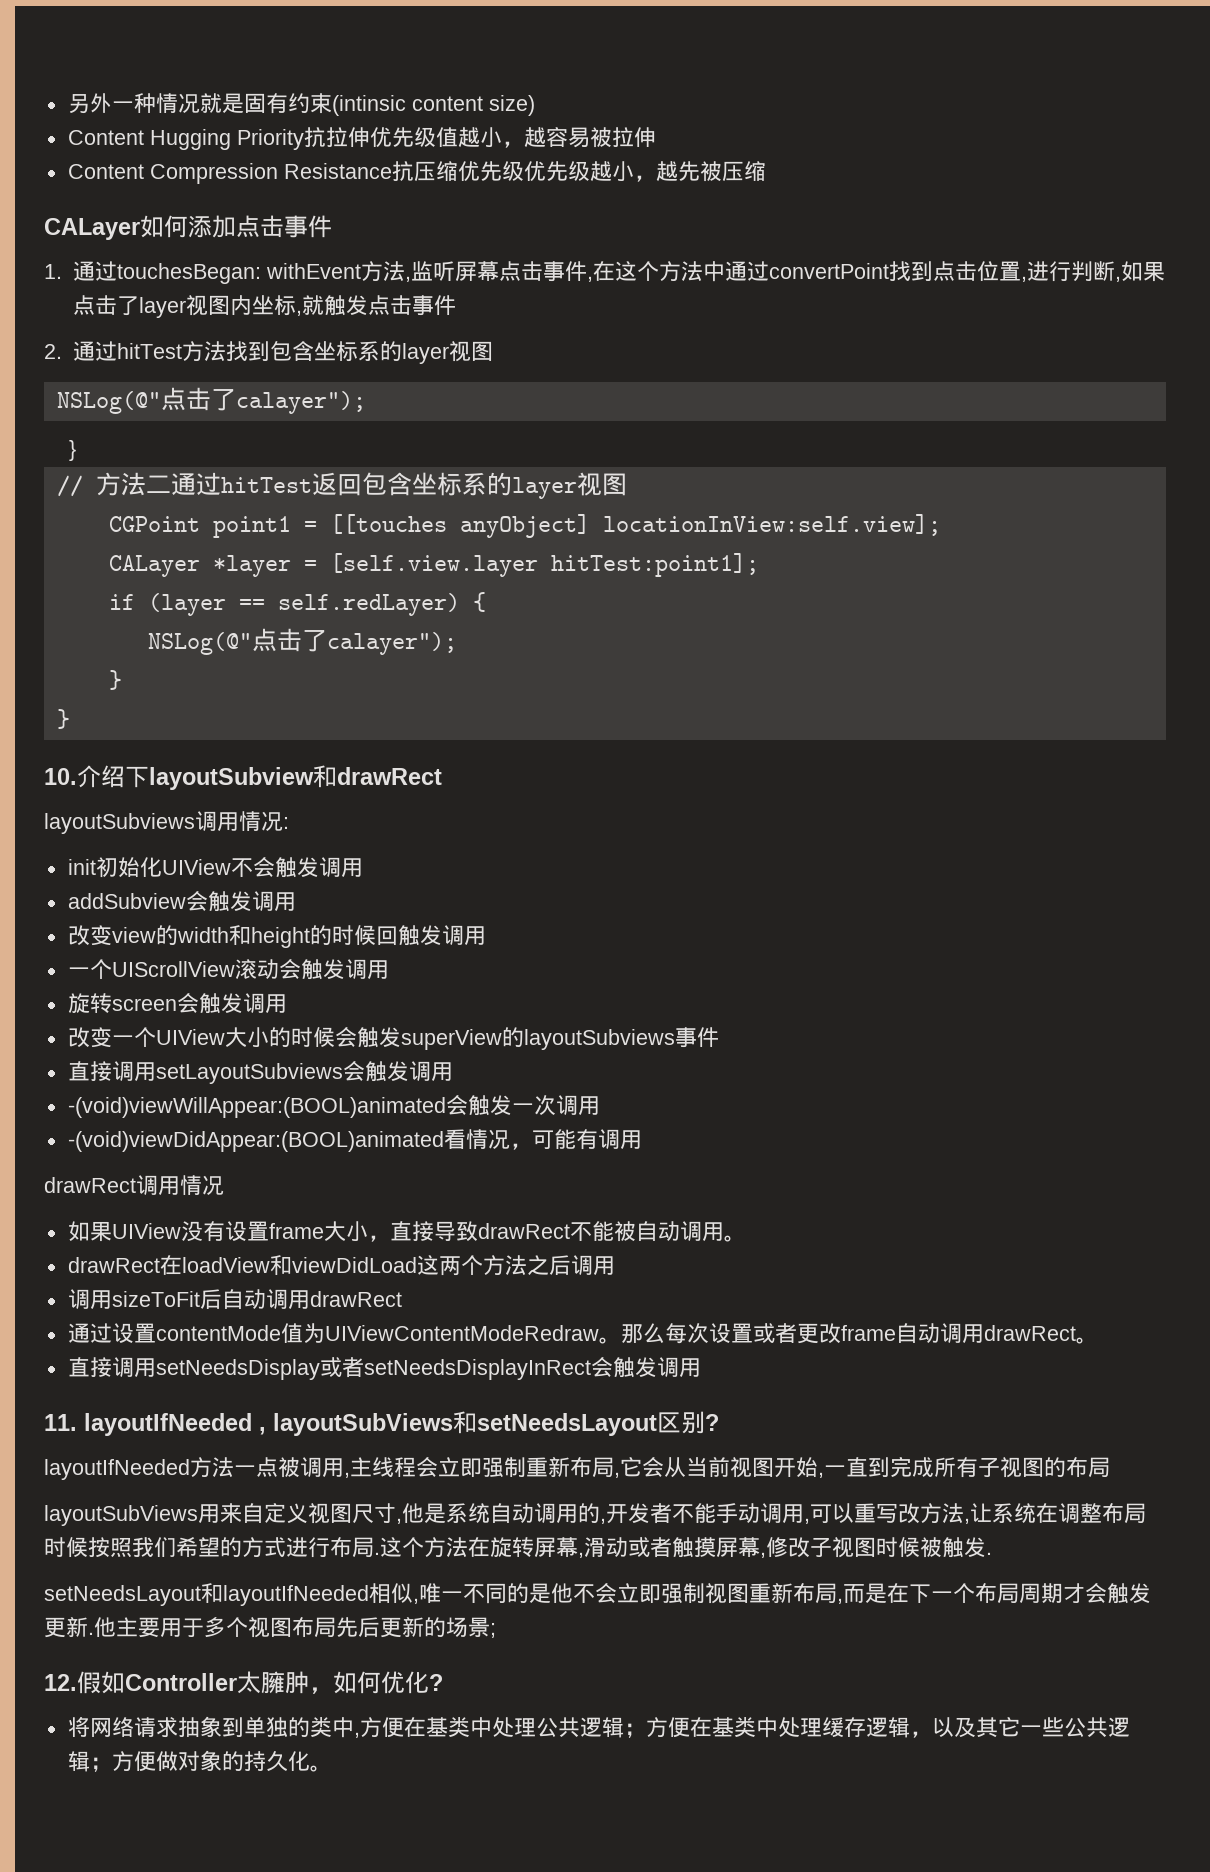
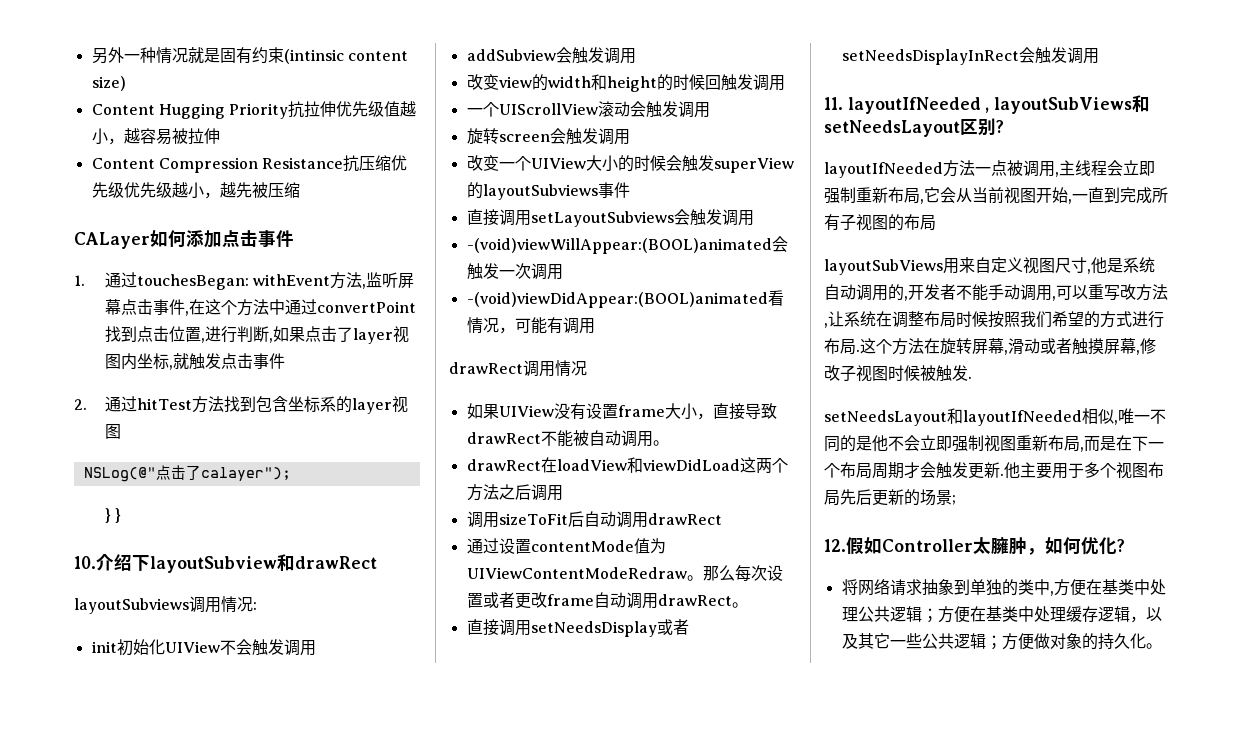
[56,472,627,499] [108,514,941,538] [108,553,759,577] [108,592,486,616] [147,628,457,655] [108,670,122,690] // // 方法二通过hitTest返回包含坐标系的layer视图 // CGPoint point1 = [[touches anyObject] locationInView:self.view]; // CALayer *layer = [self.view.layer hitTest:point1]; // if (layer == self.redLayer) { // NSLog(@"点击了calayer"); // } // -> (111, 515) none

